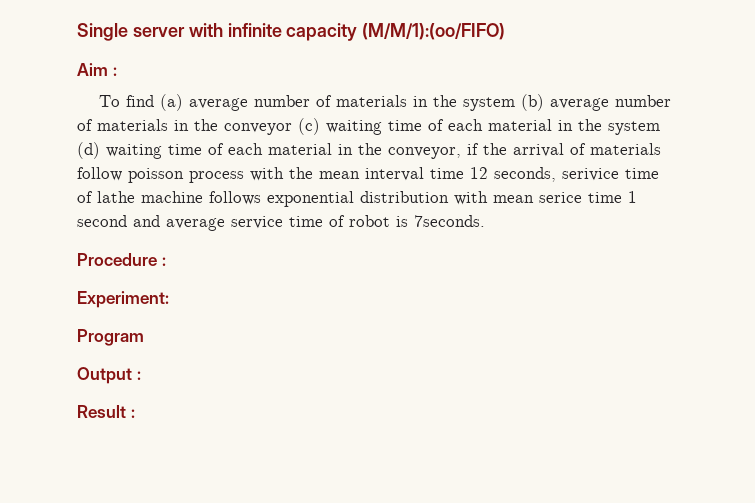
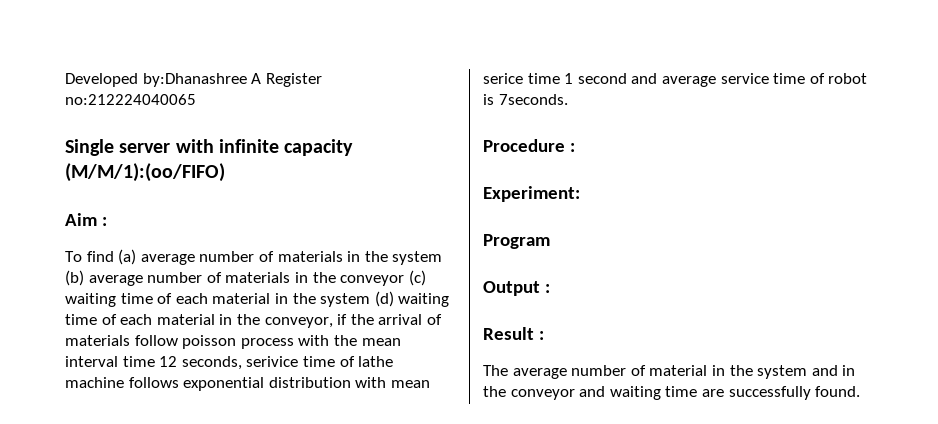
(77, 32) none -> [65,73,322,87] [65,94,196,105] Developed by:Dhanashree A Register no:212224040065 //
(135, 413) none -> [483,365,856,379] [483,386,861,400] // The average number of material in the system and in the conveyor and waiting time are successfully found.

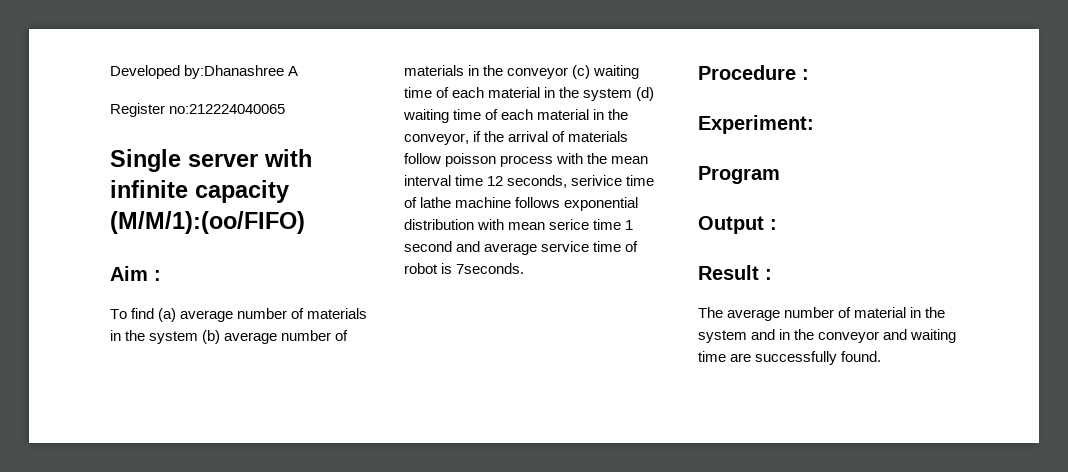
(262, 78) none -> (299, 71) //

